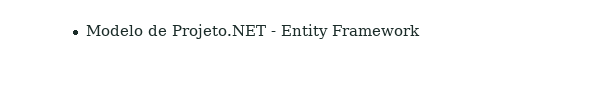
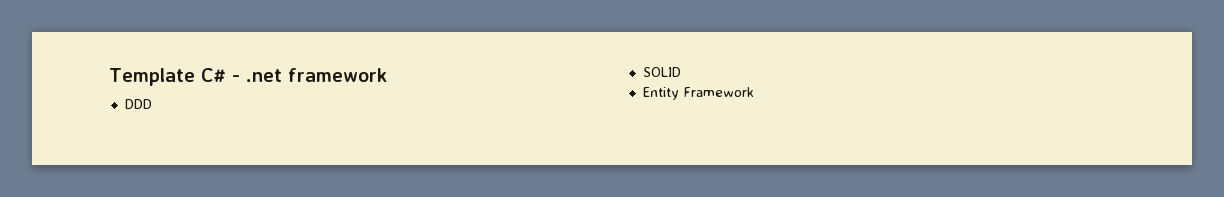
[85,24,276,39] Modelo de Projeto.NET - -> [109,68,387,86] [124,99,152,109] [642,67,681,77] Template C# - .net framework // DDD // SOLID //

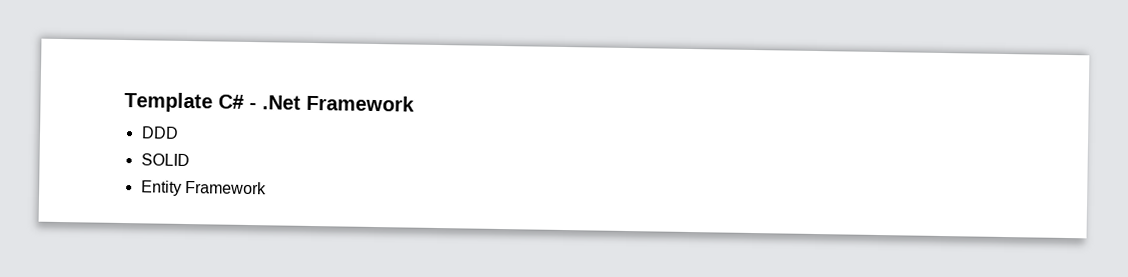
[245,68,387,82] .net framework -> [262,94,415,112] .Net Framework

